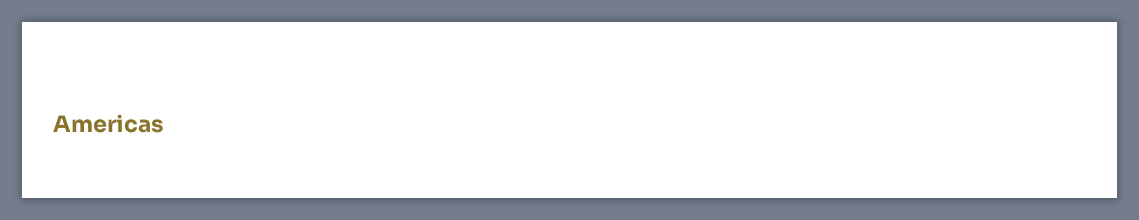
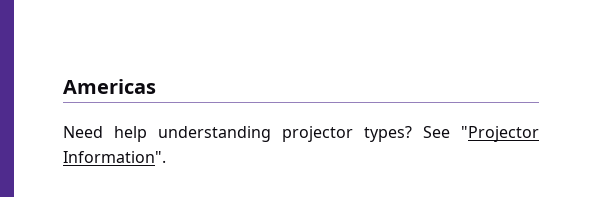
(164, 123) none -> [63,126,539,142] [63,151,166,163] // Need help understanding projector types? See "Projector Information".

